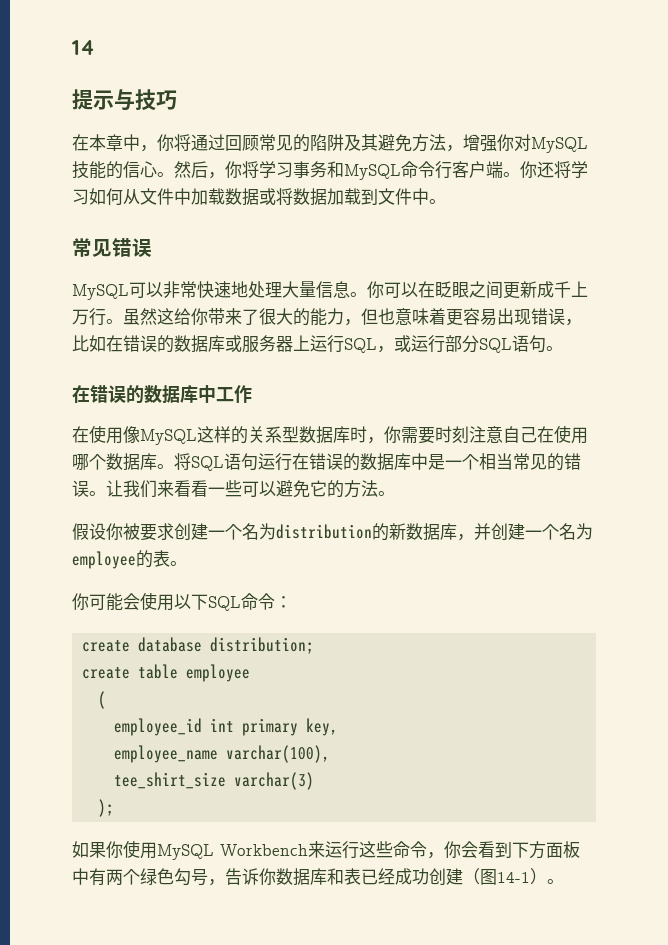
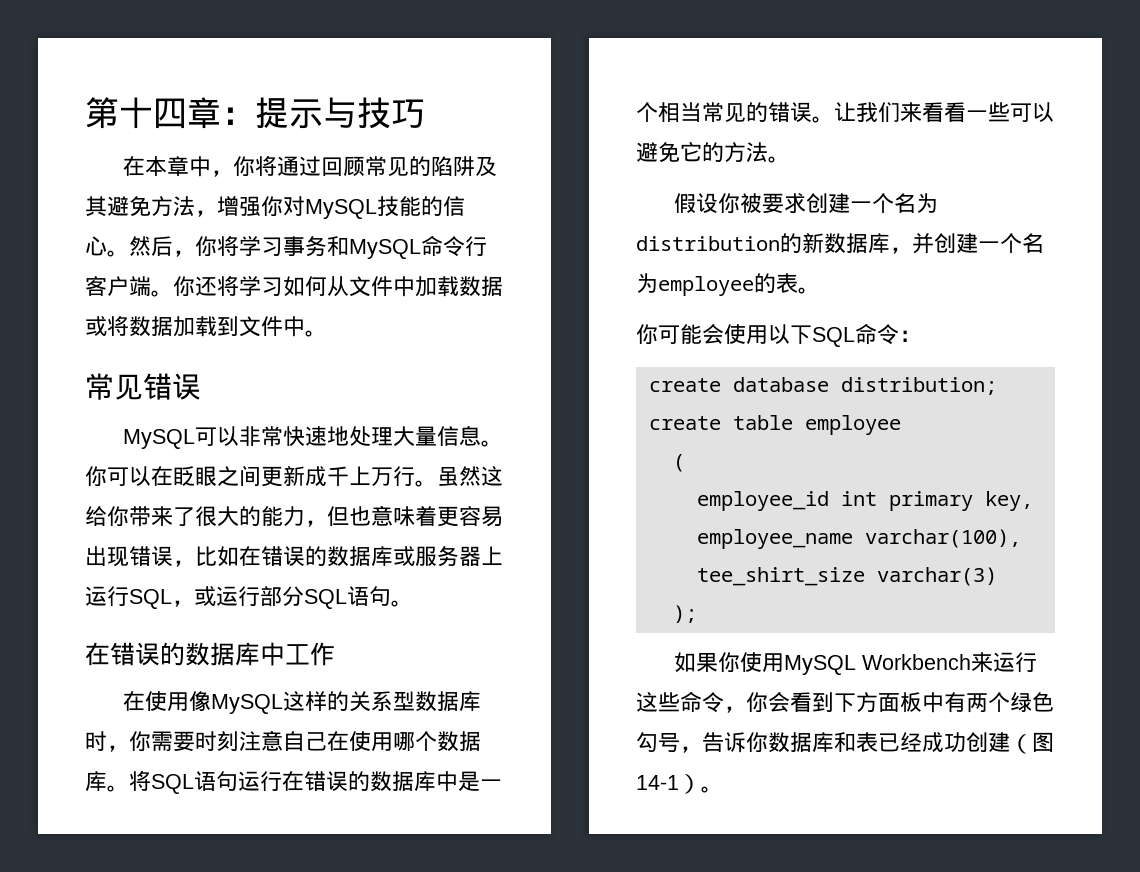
[72,40,95,55] 14 // -> [85,97,255,129] 第十四章：

